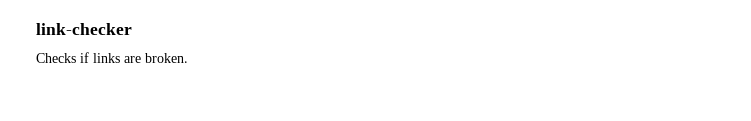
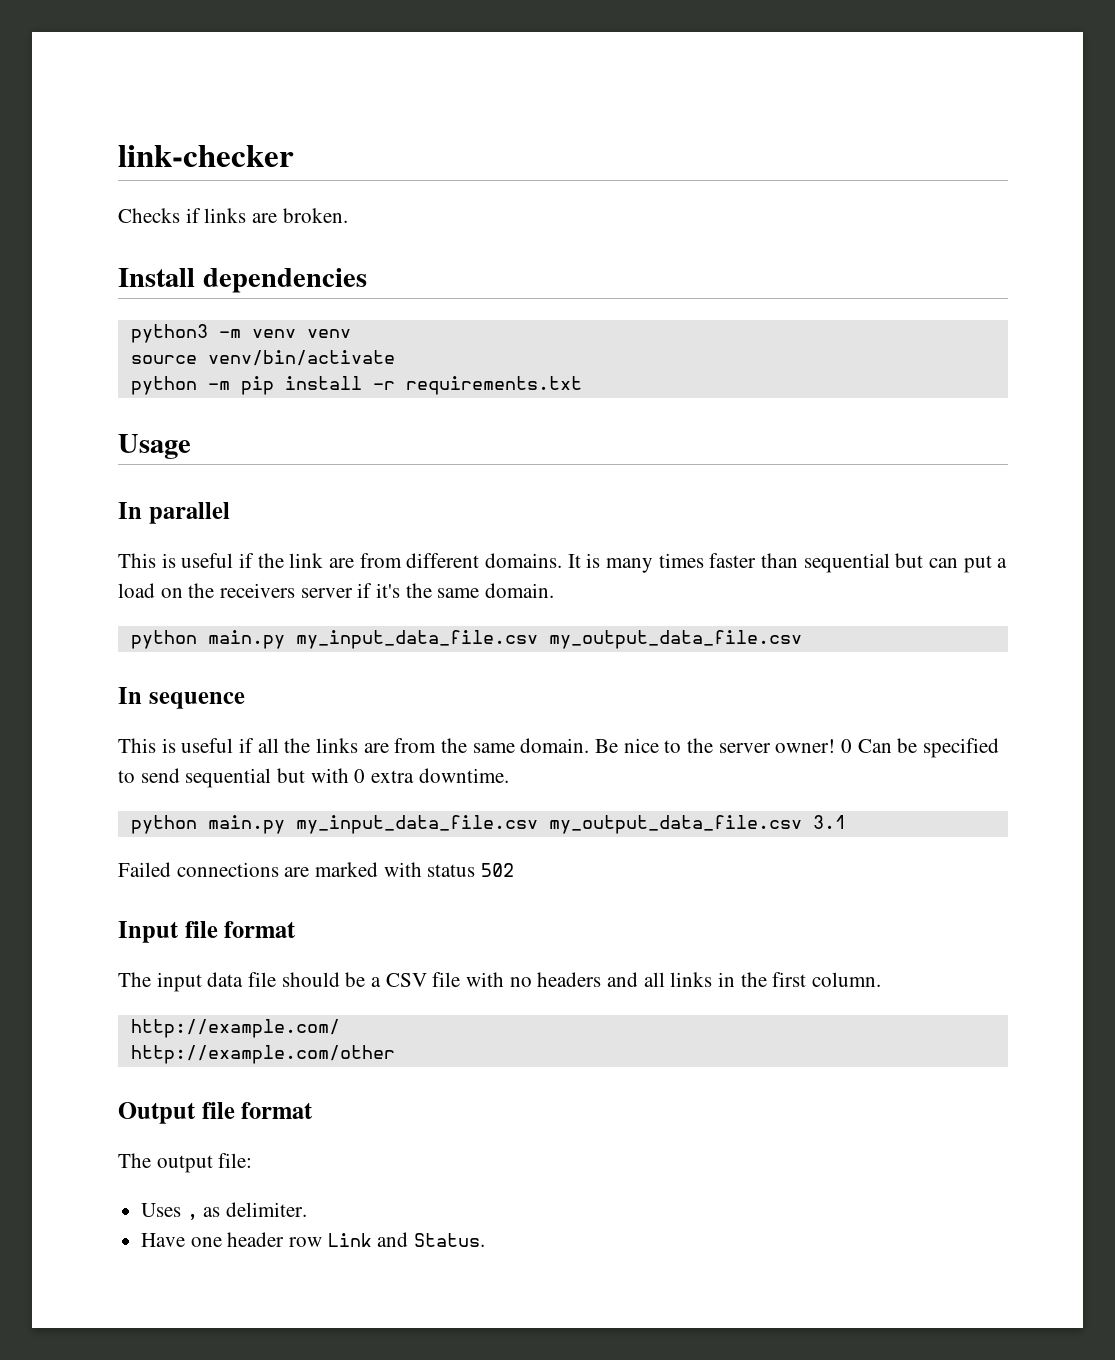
(188, 58) none -> [118,268,367,293] [130,324,351,343] [130,350,395,366] [130,376,582,395] [118,434,191,459] [118,502,230,524] [118,553,1008,573] [118,583,555,598] [130,630,802,649] [118,687,245,709] [118,738,1000,758] [118,768,509,788] [130,815,846,834] [118,862,515,877] [118,921,297,943] [118,972,882,992] [130,1019,340,1038] [130,1045,395,1064] [118,1102,314,1124] [118,1153,253,1173] [141,1202,308,1220] [141,1232,486,1247] // Install dependencies // python3 -m venv venv // source venv/bin/activate // python -m pip install -r requirements.txt // Usage // In parallel // This is useful if the link are from different domains. It is many times faster than sequential but can put a load on the receivers server if it's the same domain. // python main.py my_input_data_file.csv my_output_data_file.csv // In sequence // This is useful if all the links are from the same domain. Be nice to the server owner! 0 Can be specified to send sequential but with 0 extra downtime. // python main.py my_input_data_file.csv my_output_data_file.csv 3.1 // Failed connections are marked with status 502 // Input file format // The input data file should be a CSV file with no headers and all links in the first column. // http://example.com/ // http://example.com/other // Output file format // The output file: // Uses , as delimiter. // Have one header row Link and Status.

